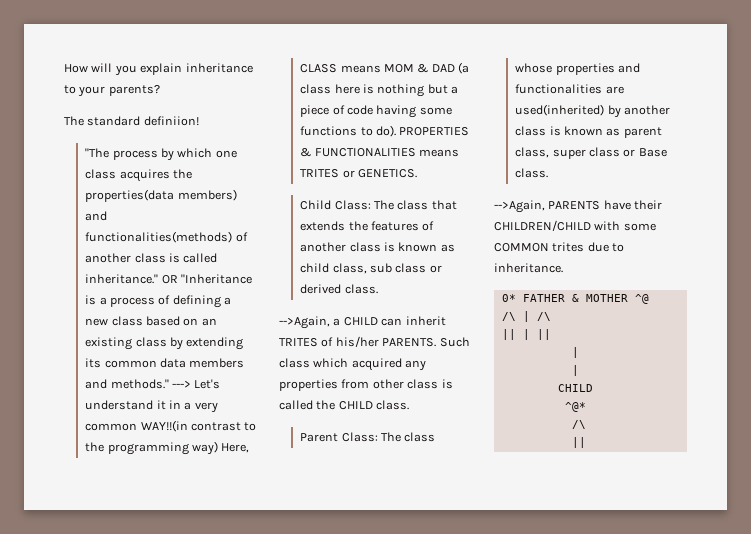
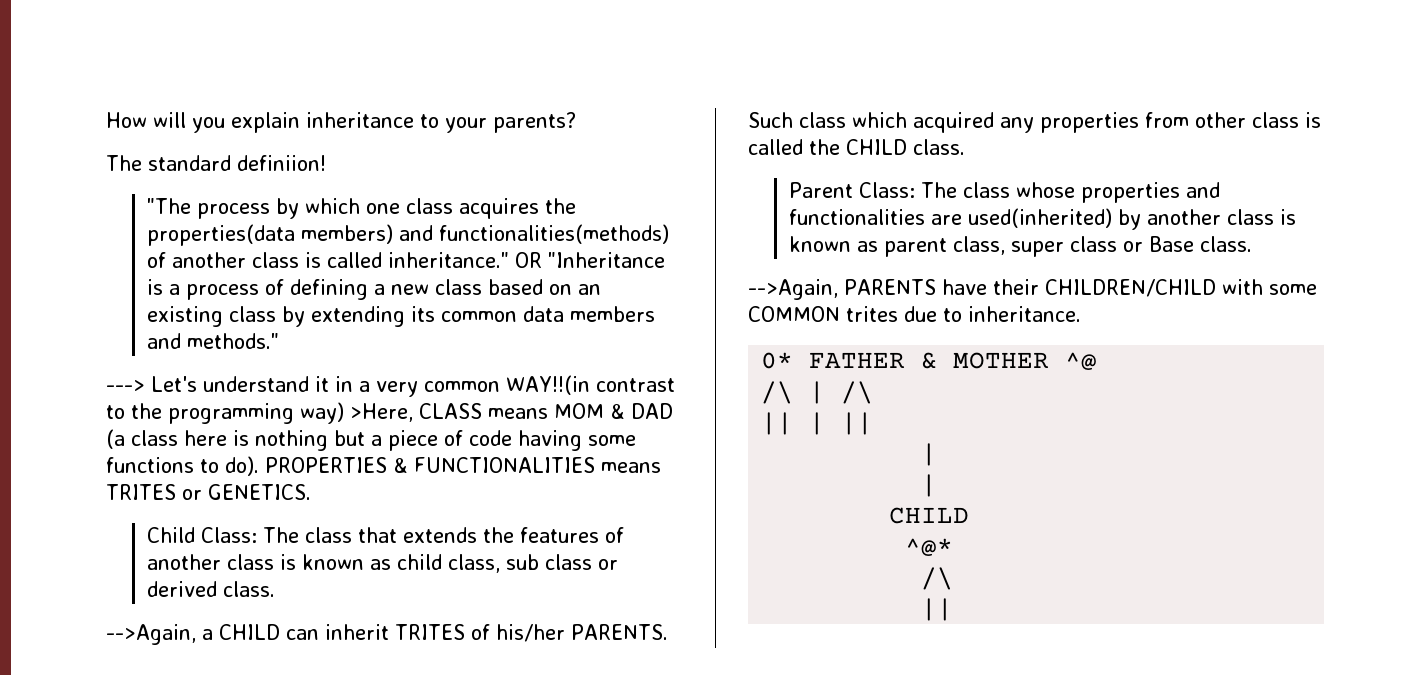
(169, 384) none -> (280, 341) //
[221,443,250,453] Here, -> [350,403,413,422] >Here,

